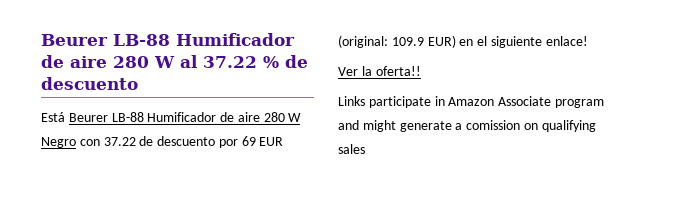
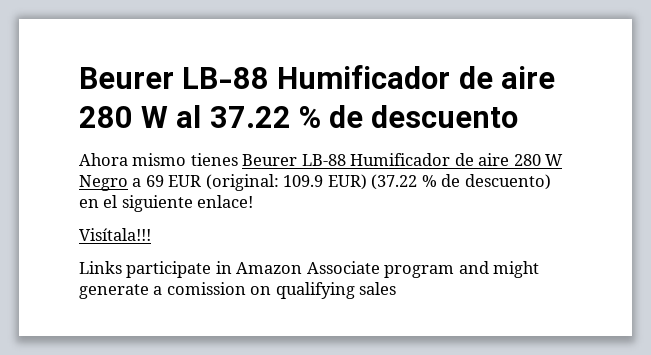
[41,112,65,122] Está -> [79,153,238,166] Ahora mismo tienes
[79,136,238,148] con 37.22 de descuento por -> [132,178,142,187] a
(456, 41) none -> [371,174,551,190] (37.22 % de descuento)
[338,66,421,76] Ver la oferta!! -> [79,228,151,241] Visítala!!!

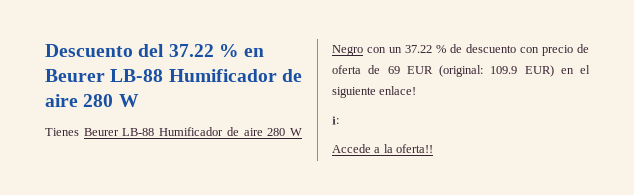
[79,65,555,89] [79,105,519,128] [79,153,238,166] Beurer LB-88 Humificador de aire 280 W al 37.22 % de descuento // Ahora mismo tienes -> [45,44,265,57] [45,69,302,82] [45,94,139,107] [45,128,79,136] Descuento del 37.22 % en Beurer LB-88 Humificador de aire 280 W // Tienes
[132,178,142,187] a -> [367,44,589,56] [332,65,381,74] con un 37.22 % de descuento con precio de oferta de
[371,174,551,190] (37.22 % de descuento) -> (554, 71) none
[79,228,151,241] [79,261,540,278] [79,282,397,299] Visítala!!! // Links participate in Amazon Associate program and might generate a comission on qualifying sales -> [332,116,339,125] [332,144,434,153] ℹ: // Accede a la oferta!!

